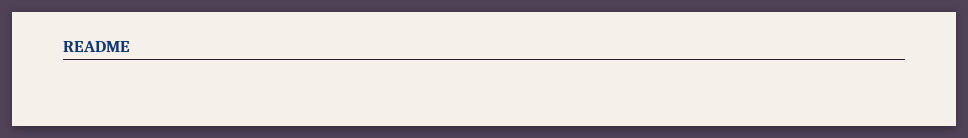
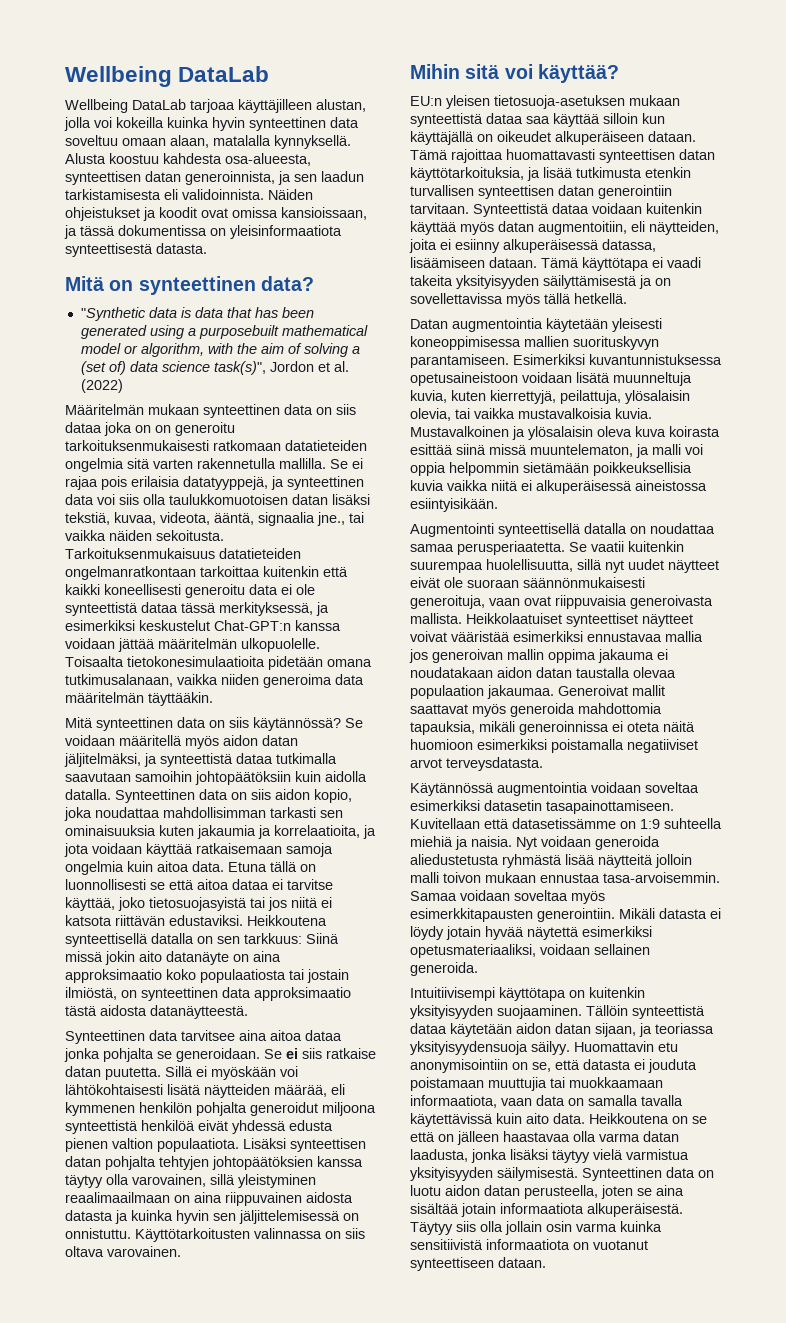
[63,41,130,52] README -> [65,66,270,87] [65,99,366,113] [64,117,359,131] [65,135,351,149] [65,153,311,166] [65,171,364,185] [65,189,313,200] [65,207,367,221] [64,225,342,239] [65,243,207,257] [65,276,314,295] [80,307,314,321] [80,325,368,339] [80,343,360,357] [80,361,349,375] [80,379,123,393] [65,404,356,418] [65,422,235,436] [65,440,367,451] [65,458,363,472] [65,476,364,490] [65,494,370,505] [65,512,364,526] [65,530,224,541] [65,548,301,559] [65,566,348,580] [65,584,315,598] [65,602,329,616] [65,620,341,631] [65,638,320,652] [65,656,372,670] [65,674,364,688] [65,692,213,706] [65,717,363,731] [65,735,298,749] [64,753,337,767] [65,771,367,785] [65,789,352,803] [64,807,343,821] [65,825,376,839] [64,843,333,857] [65,861,316,875] [65,879,333,890] [65,897,332,911] [65,915,327,926] [65,933,339,947] [65,951,281,965] [65,969,349,983] [65,987,351,1001] [65,1005,248,1019] [65,1030,342,1044] [64,1048,376,1062] [65,1066,298,1080] [65,1084,345,1098] [65,1102,376,1116] [65,1120,333,1134] [65,1138,366,1152] [65,1156,363,1170] [65,1174,316,1188] [65,1192,353,1206] [65,1210,359,1224] [65,1228,365,1242] [65,1246,181,1257] [410,64,619,83] [410,95,680,109] [410,113,665,127] [410,131,696,145] [410,149,715,163] [410,167,691,181] [410,185,672,199] [410,203,702,217] [410,221,719,235] [409,239,656,253] [410,257,701,271] [410,275,671,289] [410,293,627,307] [410,318,662,332] [410,336,659,350] [410,354,722,368] [410,372,692,386] [410,390,690,404] [410,408,652,421] [410,426,720,440] [410,444,703,458] [410,462,692,476] [410,480,707,494] [410,498,498,512] [410,523,715,537] [410,541,684,555] [410,559,719,573] [410,577,645,588] [410,595,713,609] [410,613,693,627] [410,631,703,642] [409,649,668,663] [410,667,676,678] [410,685,665,699] [410,703,662,717] [410,721,695,735] [410,739,698,753] [410,757,543,771] [410,782,699,796] [410,800,674,814] [410,818,722,829] [410,836,660,850] [410,854,692,868] [410,872,720,883] [410,890,605,904] [410,908,721,922] [410,926,652,940] [410,944,650,958] [410,962,478,976] [410,987,645,1001] [410,1005,705,1019] [410,1023,714,1037] [410,1041,678,1055] [410,1059,697,1073] [410,1077,663,1091] [410,1095,683,1108] [410,1113,707,1127] [410,1131,679,1145] [410,1149,689,1163] [410,1167,714,1181] [410,1185,684,1199] [410,1203,683,1217] [410,1221,662,1235] [410,1239,648,1250] [410,1257,546,1271] Wellbeing DataLab // Wellbeing DataLab tarjoaa käyttäjilleen alustan, jolla voi kokeilla kuinka hyvin synteettinen data soveltuu omaan alaan, matalalla kynnyksellä. Alusta koostuu kahdesta osa-alueesta, synteettisen datan generoinnista, ja sen laadun tarkistamisesta eli validoinnista. Näiden ohjeistukset ja koodit ovat omissa kansioissaan, ja tässä dokumentissa on yleisinformaatiota synteettisestä datasta. // Mitä on synteettinen data? // "Synthetic data is data that has been generated using a purposebuilt mathematical model or algorithm, with the aim of solving a (set of) data science task(s)", Jordon et al. (2022) // Määritelmän mukaan synteettinen data on siis dataa joka on on generoitu tarkoituksenmukaisesti ratkomaan datatieteiden ongelmia sitä varten rakennetulla mallilla. Se ei rajaa pois erilaisia datatyyppejä, ja synteettinen data voi siis olla taulukkomuotoisen datan lisäksi tekstiä, kuvaa, videota, ääntä, signaalia jne., tai vaikka näiden sekoitusta. Tarkoituksenmukaisuus datatieteiden ongelmanratkontaan tarkoittaa kuitenkin että kaikki koneellisesti generoitu data ei ole synteettistä dataa tässä merkityksessä, ja esimerkiksi keskustelut Chat-GPT:n kanssa voidaan jättää määritelmän ulkopuolelle. Toisaalta tietokonesimulaatioita pidetään omana tutkimusalanaan, vaikka niiden generoima data määritelmän täyttääkin. // Mitä synteettinen data on siis käytännössä? Se voidaan määritellä myös aidon datan jäljitelmäksi, ja synteettistä dataa tutkimalla saavutaan samoihin johtopäätöksiin kuin aidolla datalla. Synteettinen data on siis aidon kopio, joka noudattaa mahdollisimman tarkasti sen ominaisuuksia kuten jakaumia ja korrelaatioita, ja jota voidaan käyttää ratkaisemaan samoja ongelmia kuin aitoa data. Etuna tällä on luonnollisesti se että aitoa dataa ei tarvitse käyttää, joko tietosuojasyistä tai jos niitä ei katsota riittävän edustaviksi. Heikkoutena synteettisellä datalla on sen tarkkuus: Siinä missä jokin aito datanäyte on aina approksimaatio koko populaatiosta tai jostain ilmiöstä, on synteettinen data approksimaatio tästä aidosta datanäytteestä. // Synteettinen data tarvitsee aina aitoa dataa jonka pohjalta se generoidaan. Se ei siis ratkaise datan puutetta. Sillä ei myöskään voi lähtökohtaisesti lisätä näytteiden määrää, eli kymmenen henkilön pohjalta generoidut miljoona synteettistä henkilöä eivät yhdessä edusta pienen valtion populaatiota. Lisäksi synteettisen datan pohjalta tehtyjen johtopäätöksien kanssa täytyy olla varovainen, sillä yleistyminen reaalimaailmaan on aina riippuvainen aidosta datasta ja kuinka hyvin sen jäljittelemisessä on onnistuttu. Käyttötarkoitusten valinnassa on siis oltava varovainen. // Mihin sitä voi käyttää? // EU:n yleisen tietosuoja-asetuksen mukaan synteettistä dataa saa käyttää silloin kun käyttäjällä on oikeudet alkuperäiseen dataan. Tämä rajoittaa huomattavasti synteettisen datan käyttötarkoituksia, ja lisää tutkimusta etenkin turvallisen synteettisen datan generointiin tarvitaan. Synteettistä dataa voidaan kuitenkin käyttää myös datan augmentoitiin, eli näytteiden, joita ei esiinny alkuperäisessä datassa, lisäämiseen dataan. Tämä käyttötapa ei vaadi takeita yksityisyyden säilyttämisestä ja on sovellettavissa myös tällä hetkellä. // Datan augmentointia käytetään yleisesti koneoppimisessa mallien suorituskyvyn parantamiseen. Esimerkiksi kuvantunnistuksessa opetusaineistoon voidaan lisätä muunneltuja kuvia, kuten kierrettyjä, peilattuja, ylösalaisin olevia, tai vaikka mustavalkoisia kuvia. Mustavalkoinen ja ylösalaisin oleva kuva koirasta esittää siinä missä muuntelematon, ja malli voi oppia helpommin sietämään poikkeuksellisia kuvia vaikka niitä ei alkuperäisessä aineistossa esiintyisikään. // Augmentointi synteettisellä datalla on noudattaa samaa perusperiaatetta. Se vaatii kuitenkin suurempaa huolellisuutta, sillä nyt uudet näytteet eivät ole suoraan säännönmukaisesti generoituja, vaan ovat riippuvaisia generoivasta mallista. Heikkolaatuiset synteettiset näytteet voivat vääristää esimerkiksi ennustavaa mallia jos generoivan mallin oppima jakauma ei noudatakaan aidon datan taustalla olevaa populaation jakaumaa. Generoivat mallit saattavat myös generoida mahdottomia tapauksia, mikäli generoinnissa ei oteta näitä huomioon esimerkiksi poistamalla negatiiviset arvot terveysdatasta. // Käytännössä augmentointia voidaan soveltaa esimerkiksi datasetin tasapainottamiseen. Kuvitellaan että datasetissämme on 1:9 suhteella miehiä ja naisia. Nyt voidaan generoida aliedustetusta ryhmästä lisää näytteitä jolloin malli toivon mukaan ennustaa tasa-arvoisemmin. Samaa voidaan soveltaa myös esimerkkitapausten generointiin. Mikäli datasta ei löydy jotain hyvää näytettä esimerkiksi opetusmateriaaliksi, voidaan sellainen generoida. // Intuitiivisempi käyttötapa on kuitenkin yksityisyyden suojaaminen. Tällöin synteettistä dataa käytetään aidon datan sijaan, ja teoriassa yksityisyydensuoja säilyy. Huomattavin etu anonymisointiin on se, että datasta ei jouduta poistamaan muuttujia tai muokkaamaan informaatiota, vaan data on samalla tavalla käytettävissä kuin aito data. Heikkoutena on se että on jälleen haastavaa olla varma datan laadusta, jonka lisäksi täytyy vielä varmistua yksityisyyden säilymisestä. Synteettinen data on luotu aidon datan perusteella, joten se aina sisältää jotain informaatiota alkuperäisestä. Täytyy siis olla jollain osin varma kuinka sensitiivistä informaatiota on vuotanut synteettiseen dataan.

